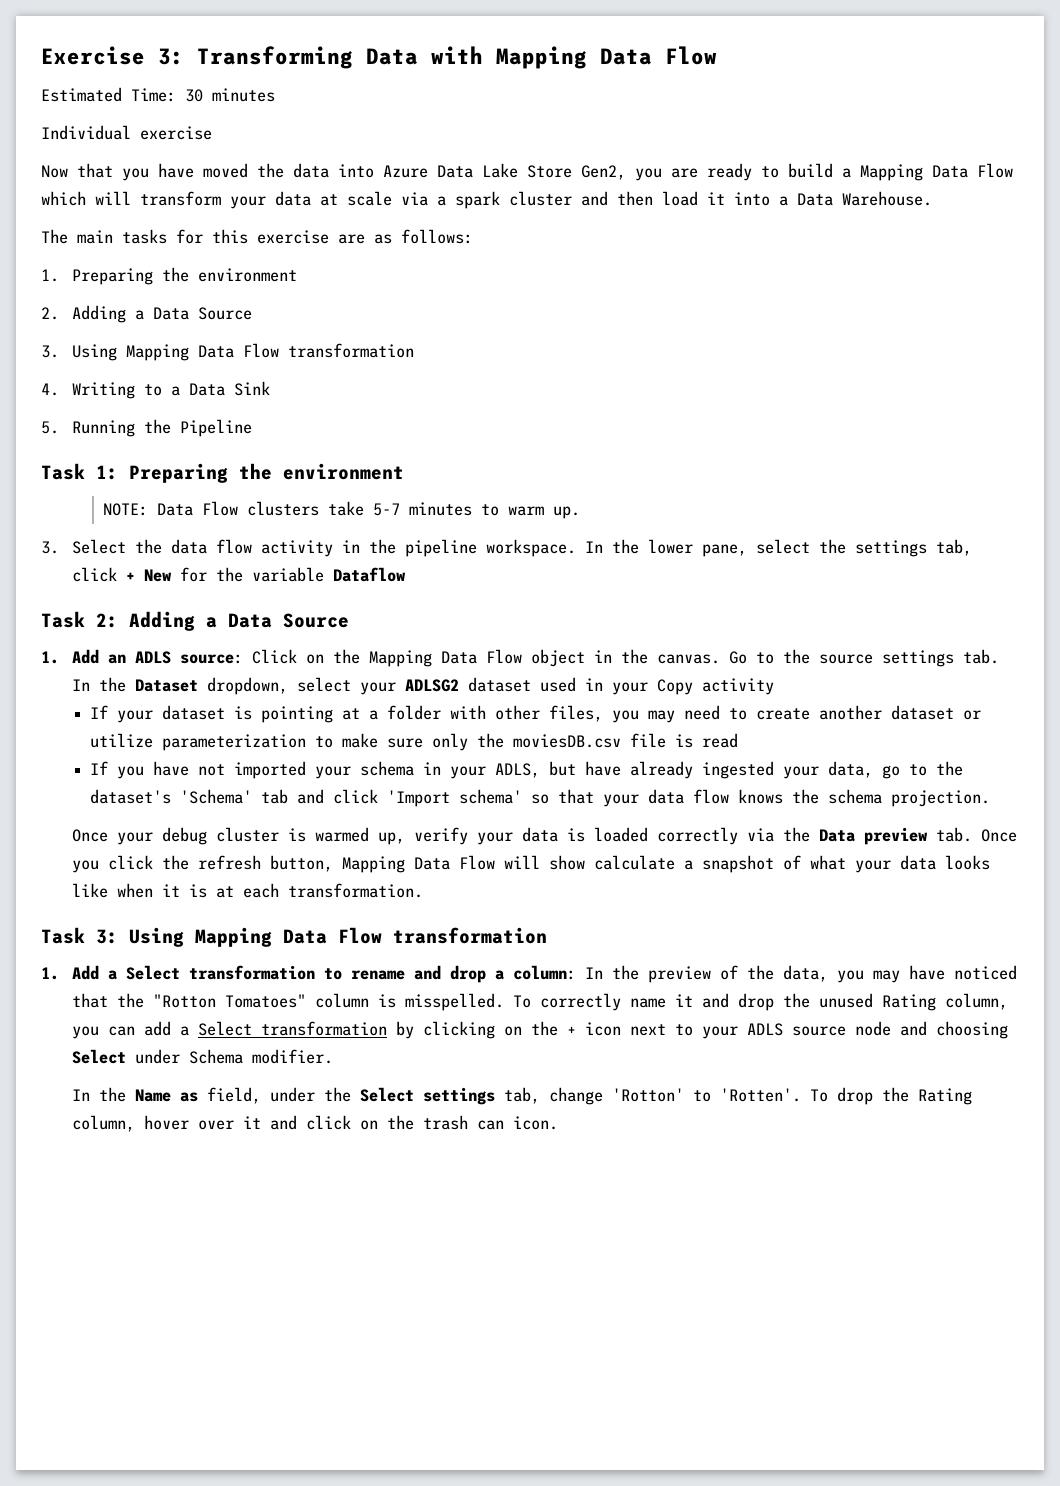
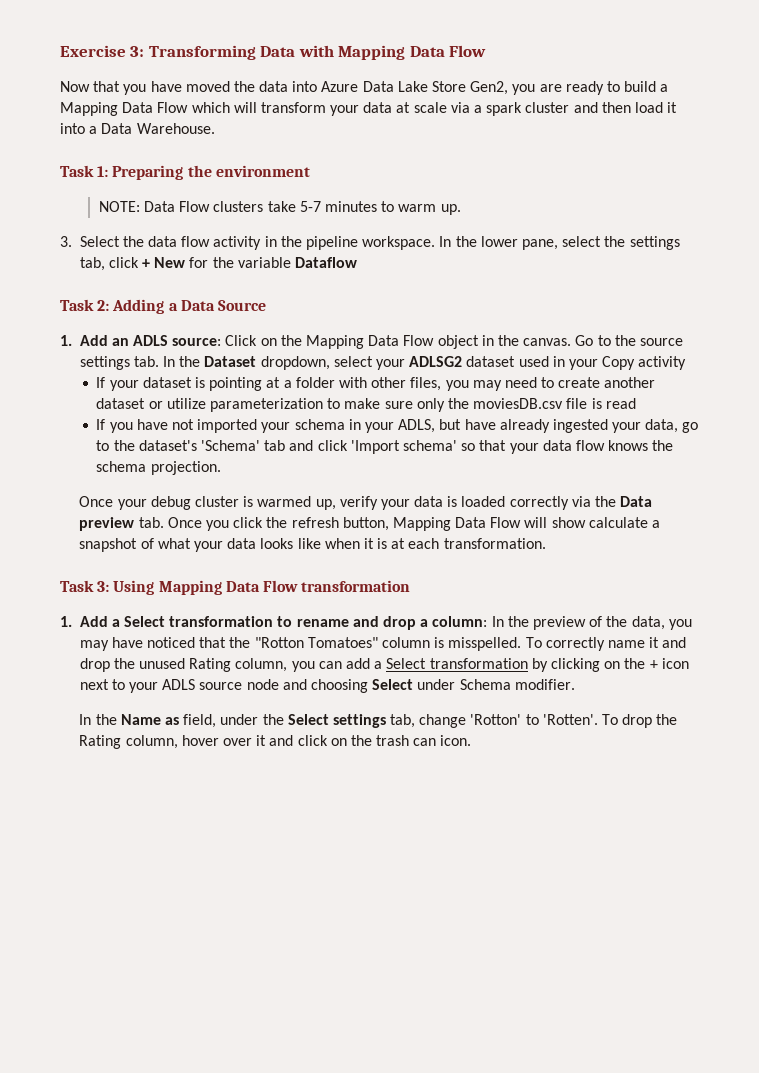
[41,87,275,102] [41,125,212,140] // Estimated Time: 30 minutes // Individual exercise -> (487, 51) none
[41,229,473,244] [41,267,298,285] [41,305,253,323] [41,343,415,361] [41,381,271,399] [41,419,253,437] // The main tasks for this exercise are as follows: // 1. Preparing the environment // 2. Adding a Data Source // 3. Using Mapping Data Flow transformation // 4. Writing to a Data Sink // 5. Running the Pipeline -> (215, 128) none

